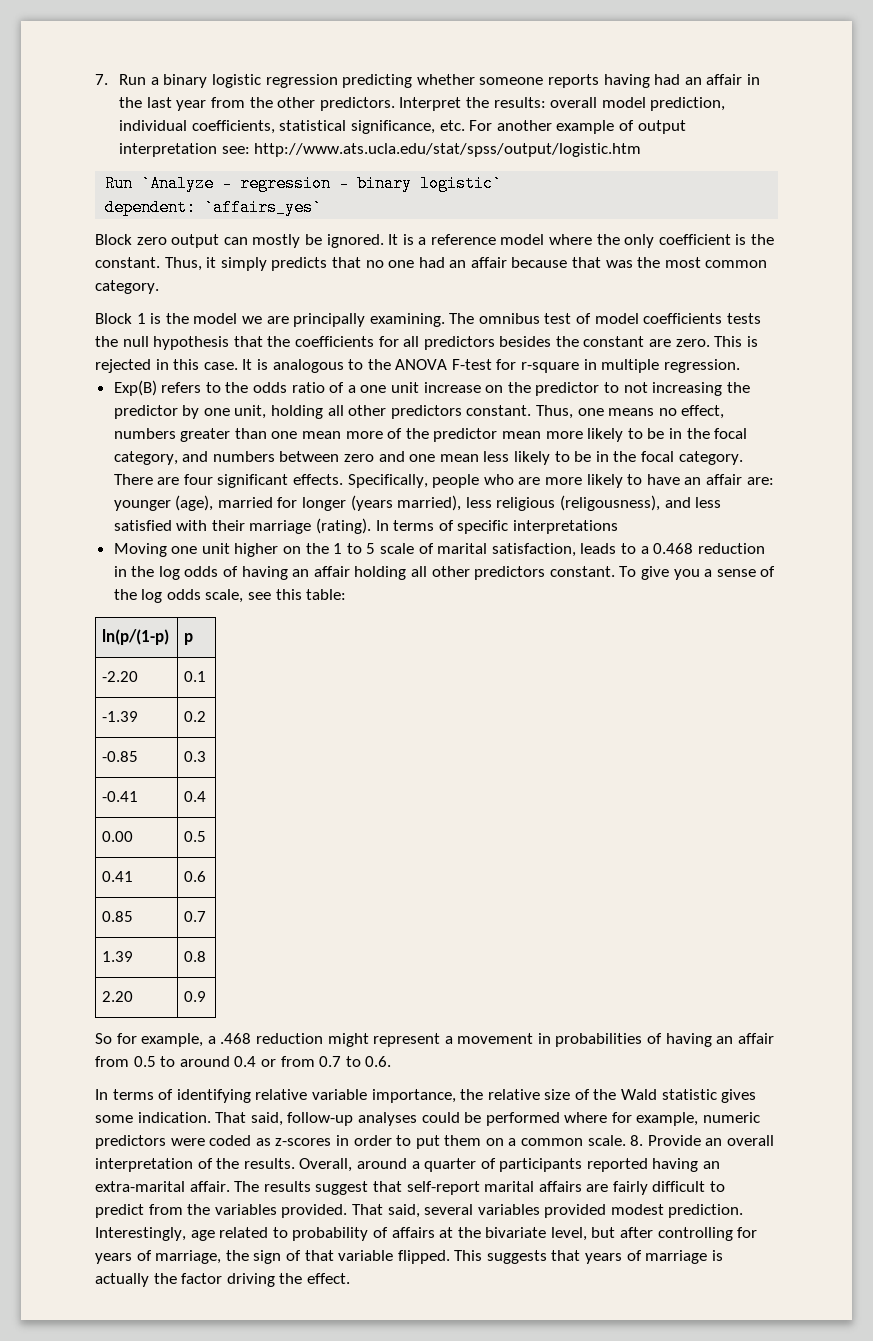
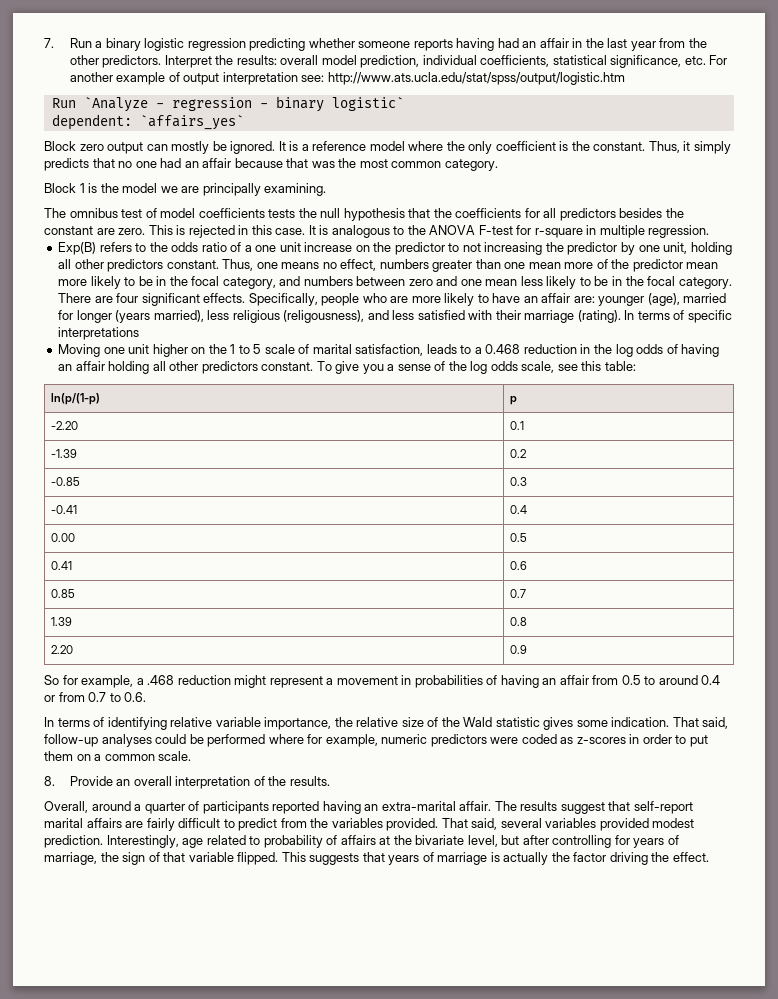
(445, 320) none -> (327, 189) //
(626, 1140) none -> (192, 756) //
(295, 1163) none -> (330, 781) //

